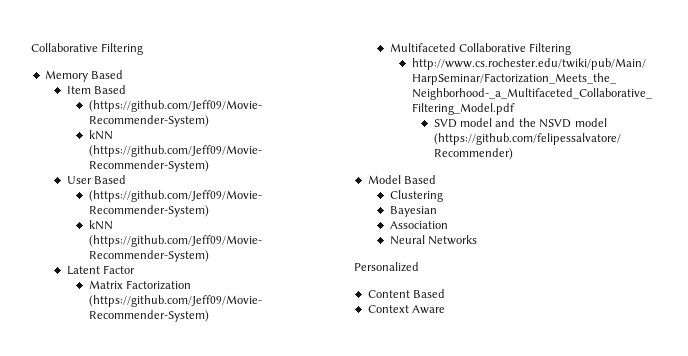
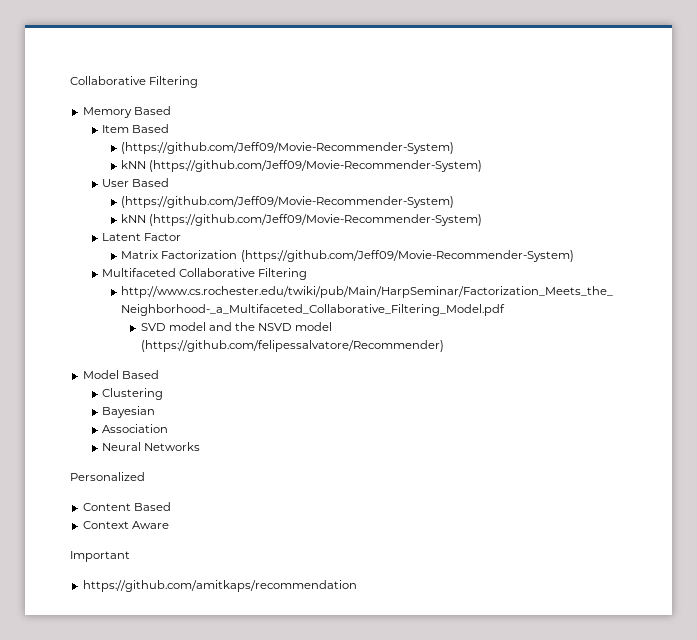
(446, 309) none -> [70,551,130,562] [82,580,357,592] // Important // https://github.com/amitkaps/recommendation

